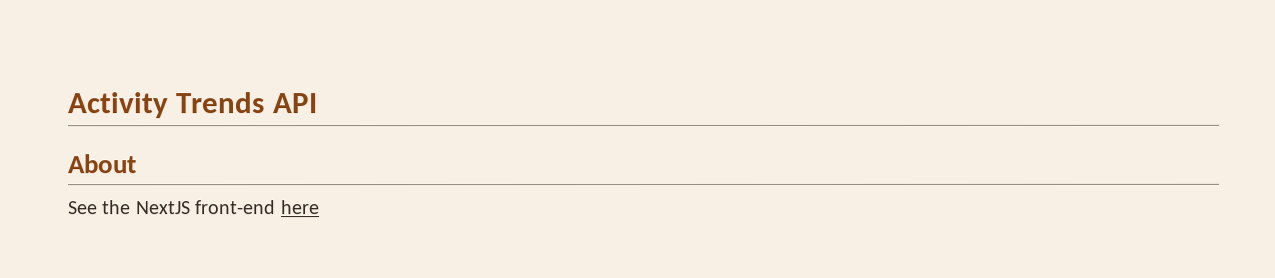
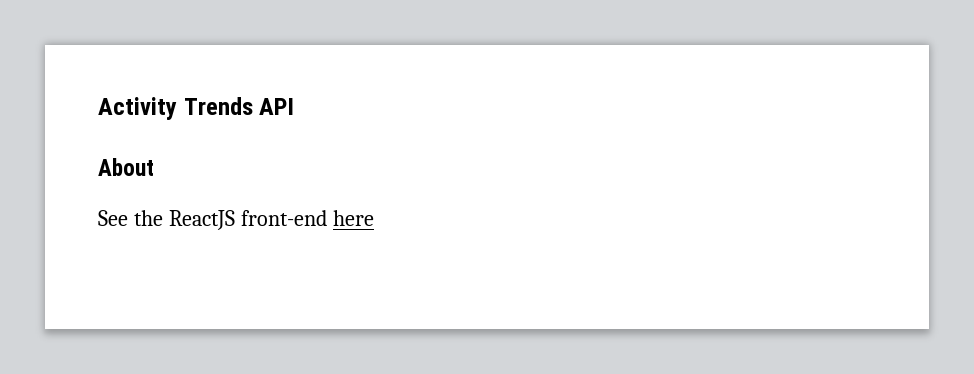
[135,201,191,215] NextJS -> [168,210,235,230] ReactJS

